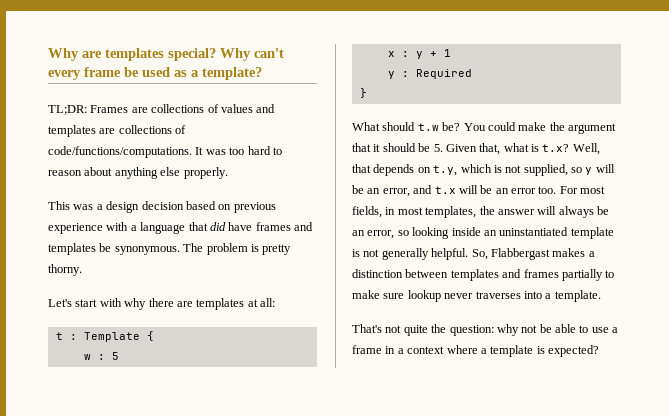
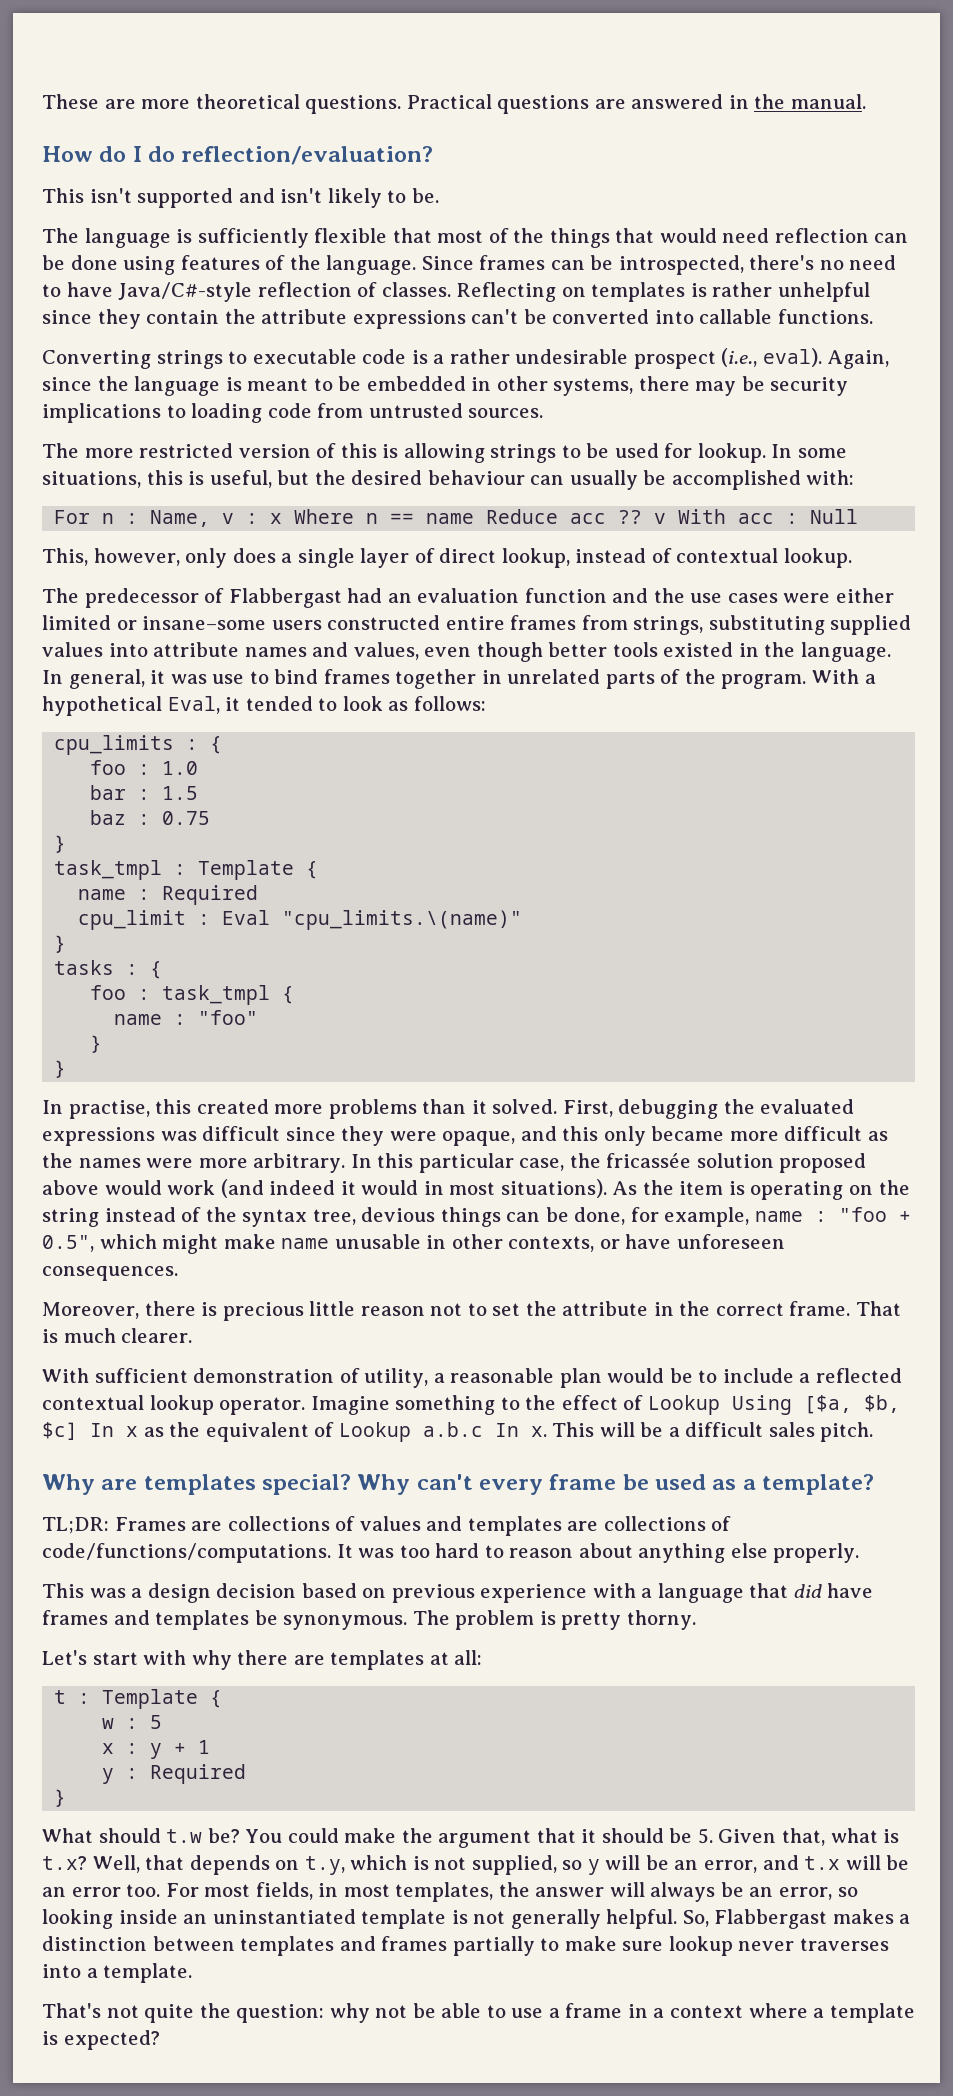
(48, 54) none -> [42,94,866,114] [42,146,434,165] [42,188,439,208] [42,228,909,248] [42,255,897,275] [42,282,870,302] [42,309,873,329] [42,348,890,369] [42,376,849,396] [42,403,544,423] [42,443,848,463] [42,470,855,490] [54,509,859,527] [42,548,852,568] [42,588,894,608] [42,615,912,635] [42,642,891,662] [42,669,876,689] [42,696,486,716] [54,735,223,755] [90,760,199,775] [90,785,199,800] [90,810,211,825] [54,835,67,853] [54,860,319,880] [78,885,259,905] [78,910,523,930] [54,935,67,953] [54,960,163,979] [90,985,295,1005] [114,1010,259,1025] [90,1035,103,1053] [54,1060,67,1078] [42,1099,855,1119] [42,1126,888,1146] [42,1153,867,1173] [42,1179,910,1200] [42,1207,911,1227] [42,1234,785,1254] [42,1266,178,1281] [42,1301,902,1321] [42,1328,193,1343] [42,1368,902,1388] [42,1395,900,1415] [42,1422,874,1442] These are more theoretical questions. Practical questions are answered in the manual. // How do I do reflection/evaluation? // This isn't supported and isn't likely to be. // The language is sufficiently flexible that most of the things that would need reflection can be done using features of the language. Since frames can be introspected, there's no need to have Java/C#-style reflection of classes. Reflecting on templates is rather unhelpful since they contain the attribute expressions can't be converted into callable functions. // Converting strings to executable code is a rather undesirable prospect (i.e., eval). Again, since the language is meant to be embedded in other systems, there may be security implications to loading code from untrusted sources. // The more restricted version of this is allowing strings to be used for lookup. In some situations, this is useful, but the desired behaviour can usually be accomplished with: // For n : Name, v : x Where n == name Reduce acc ?? v With acc : Null // This, however, only does a single layer of direct lookup, instead of contextual lookup. // The predecessor of Flabbergast had an evaluation function and the use cases were either limited or insane–some users constructed entire frames from strings, substituting supplied values into attribute names and values, even though better tools existed in the language. In general, it was use to bind frames together in unrelated parts of the program. With a hypothetical Eval, it tended to look as follows: // cpu_limits : { // foo : 1.0 // bar : 1.5 // baz : 0.75 // } // task_tmpl : Template { // name : Required // cpu_limit : Eval "cpu_limits.\(name)" // } // tasks : { // foo : task_tmpl { // name : "foo" // } // } // In practise, this created more problems than it solved. First, debugging the evaluated expressions was difficult since they were opaque, and this only became more difficult as the names were more arbitrary. In this particular case, the fricassée solution proposed above would work (and indeed it would in most situations). As the item is operating on the string instead of the syntax tree, devious things can be done, for example, name : "foo + 0.5", which might make name unusable in other contexts, or have unforeseen consequences. // Moreover, there is precious little reason not to set the attribute in the correct frame. That is much clearer. // With sufficient demonstration of utility, a reasonable plan would be to include a reflected contextual lookup operator. Imagine something to the effect of Lookup Using [$a, $b, $c] In x as the equivalent of Lookup a.b.c In x. This will be a difficult sales pitch. //

